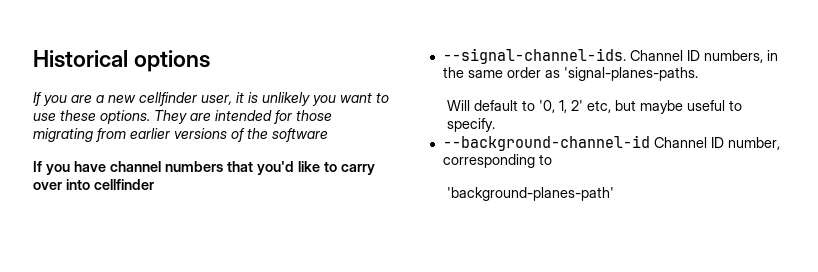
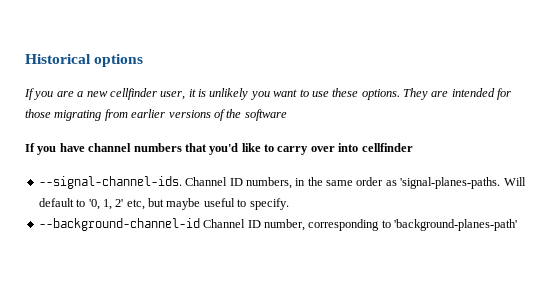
(698, 74) // -> (501, 183) none
(552, 159) // -> (391, 224) none

